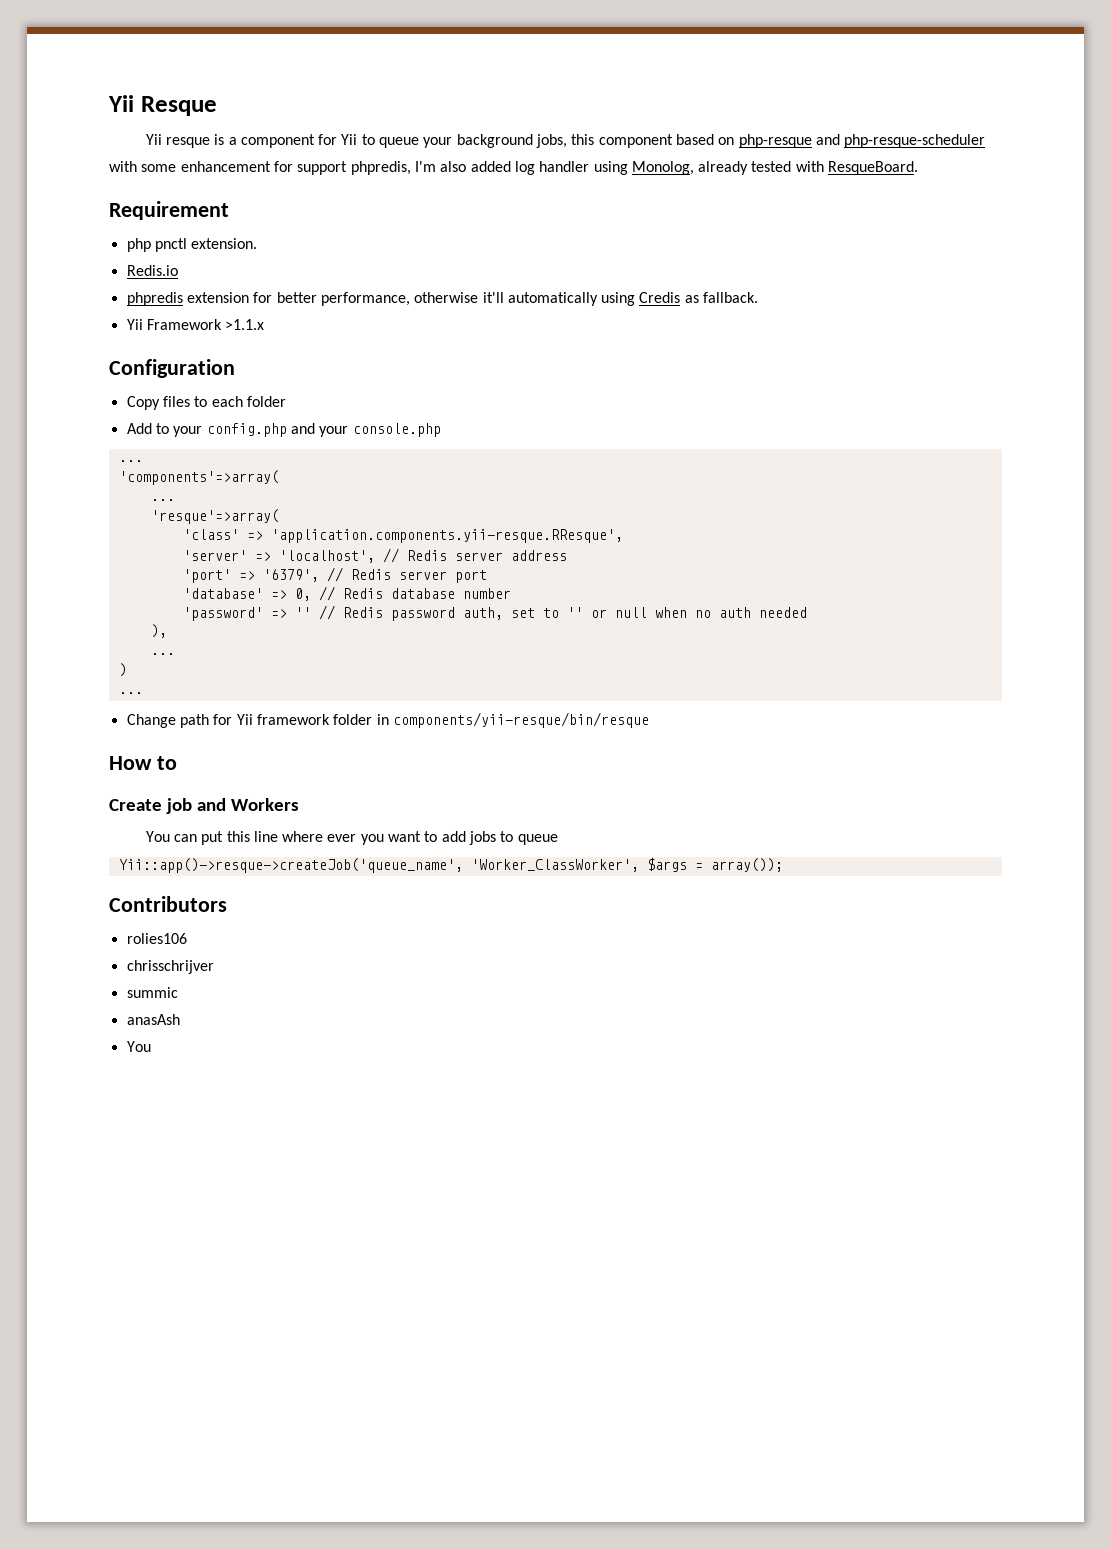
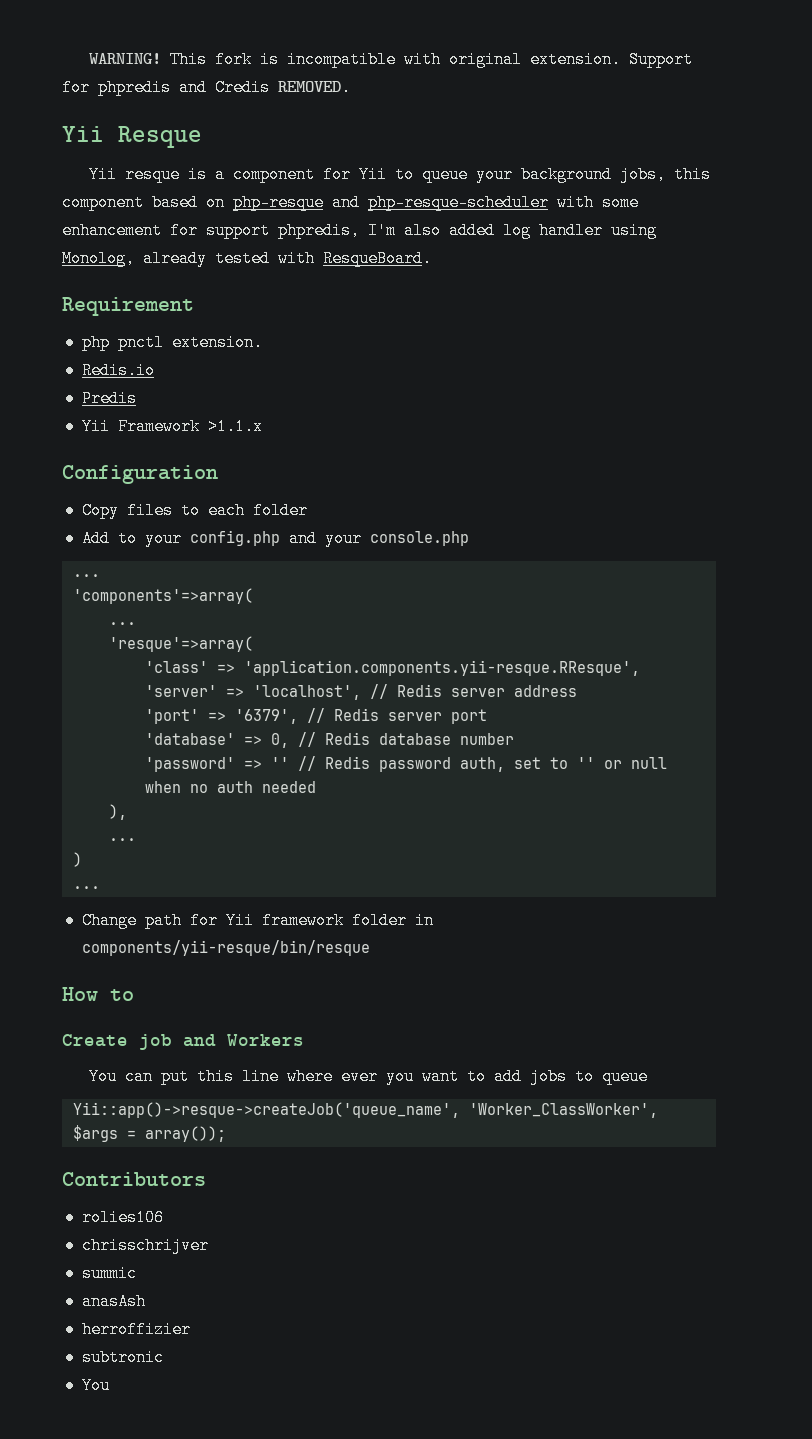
(108, 103) none -> [88,51,693,68] [62,79,351,96] WARNING! This fork is incompatible with original extension. Support for phpredis and Credis REMOVED. //
[126,292,759,306] phpredis extension for better performance, otherwise it'll automatically using Credis as fallback. -> [81,390,137,407] Predis
(180, 1019) none -> [81,1321,191,1338] [81,1349,164,1366] // herroffizier // subtronic

